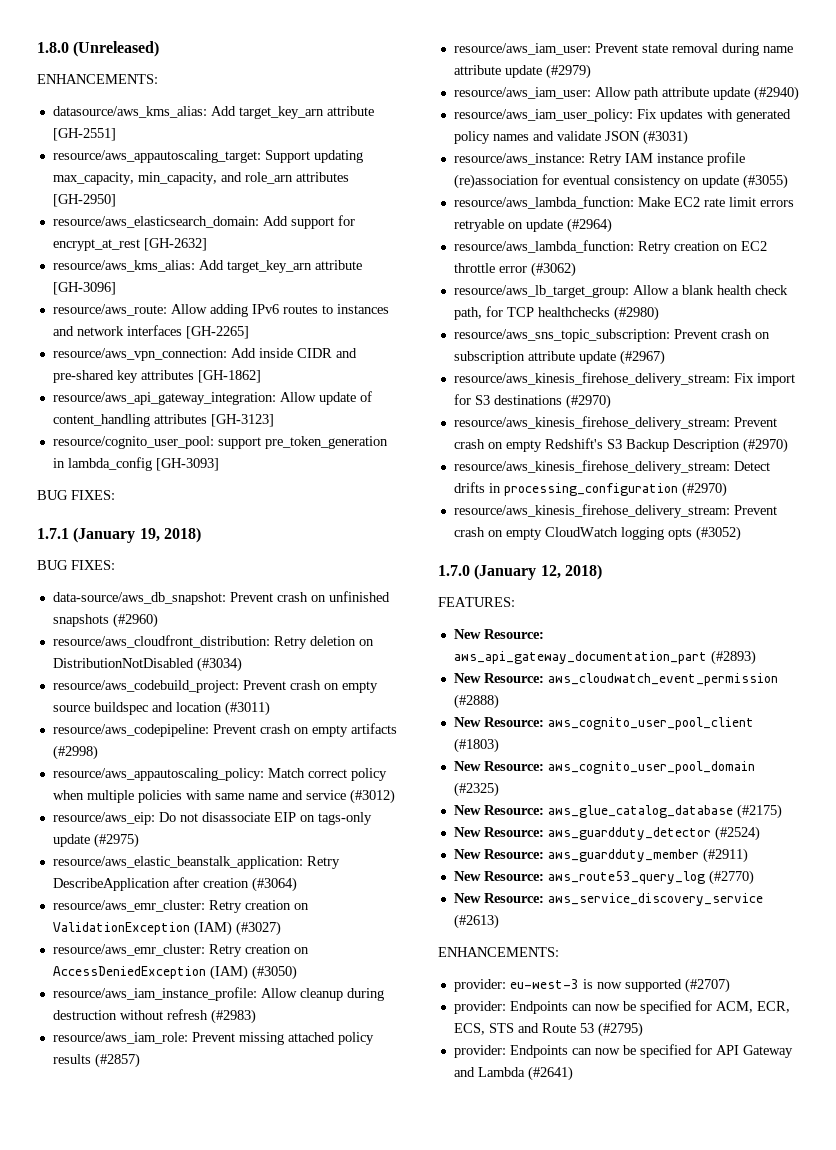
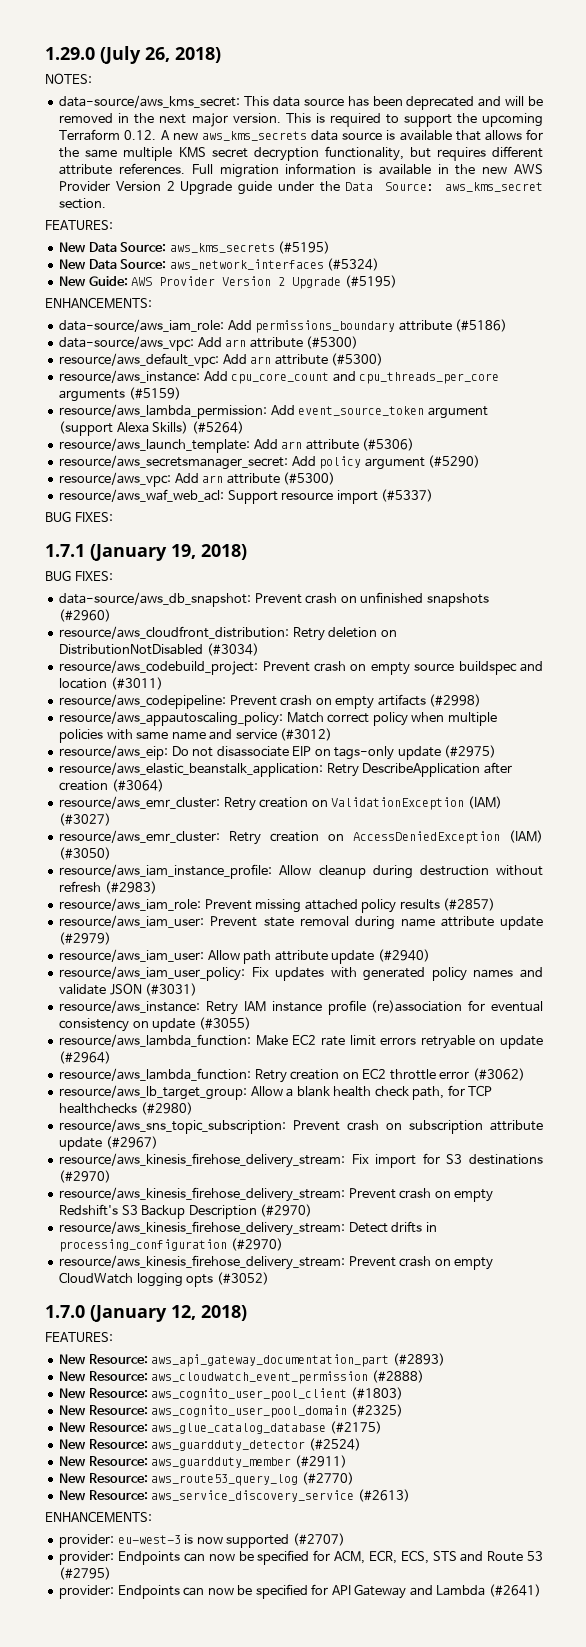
[37,41,160,57] [37,74,158,84] [52,106,374,119] [52,128,116,141] [52,150,363,163] [52,172,349,185] [52,194,116,207] [52,215,355,229] [52,238,207,251] [52,260,362,273] [52,282,116,295] [52,304,389,317] [52,325,249,339] [52,348,357,361] [52,370,261,383] [52,391,372,405] [52,414,274,427] [52,436,388,449] [52,457,219,471] 1.8.0 (Unreleased) // ENHANCEMENTS: // datasource/aws_kms_alias: Add target_key_arn attribute [GH-2551] // resource/aws_appautoscaling_target: Support updating max_capacity, min_capacity, and role_arn attributes [GH-2950] // resource/aws_elasticsearch_domain: Add support for encrypt_at_rest [GH-2632] // resource/aws_kms_alias: Add target_key_arn attribute [GH-3096] // resource/aws_route: Allow adding IPv6 routes to instances and network interfaces [GH-2265] // resource/aws_vpn_connection: Add inside CIDR and pre-shared key attributes [GH-1862] // resource/aws_api_gateway_integration: Allow update of content_handling attributes [GH-3123] // resource/cognito_user_pool: support pre_token_generation in lambda_config [GH-3093] -> [45,46,222,64] [45,73,92,84] [59,95,543,110] [59,113,543,127] [59,129,544,141] [59,146,543,161] [59,163,543,178] [59,181,543,195] [59,198,107,209] [45,220,113,230] [59,241,331,254] [59,258,380,271] [59,275,397,289] [45,297,152,309] [59,319,508,333] [59,336,359,351] [59,353,384,368] [59,370,500,384] [59,387,181,402] [59,404,488,419] [59,421,244,436] [59,438,415,453] [59,455,481,470] [59,472,336,487] [59,489,434,504] 1.29.0 (July 26, 2018) // NOTES: // data-source/aws_kms_secret: This data source has been deprecated and will be removed in the next major version. This is required to support the upcoming Terraform 0.12. A new aws_kms_secrets data source is available that allows for the same multiple KMS secret decryption functionality, but requires different attribute references. Full migration information is available in the new AWS Provider Version 2 Upgrade guide under the Data Source: aws_kms_secret section. // FEATURES: // New Data Source: aws_kms_secrets (#5195) // New Data Source: aws_network_interfaces (#5324) // New Guide: AWS Provider Version 2 Upgrade (#5195) // ENHANCEMENTS: // data-source/aws_iam_role: Add permissions_boundary attribute (#5186) // data-source/aws_vpc: Add arn attribute (#5300) // resource/aws_default_vpc: Add arn attribute (#5300) // resource/aws_instance: Add cpu_core_count and cpu_threads_per_core arguments (#5159) // resource/aws_lambda_permission: Add event_source_token argument (support Alexa Skills) (#5264) // resource/aws_launch_template: Add arn attribute (#5306) // resource/aws_secretsmanager_secret: Add policy argument (#5290) // resource/aws_vpc: Add arn attribute (#5300) // resource/aws_waf_web_acl: Support resource import (#5337)

